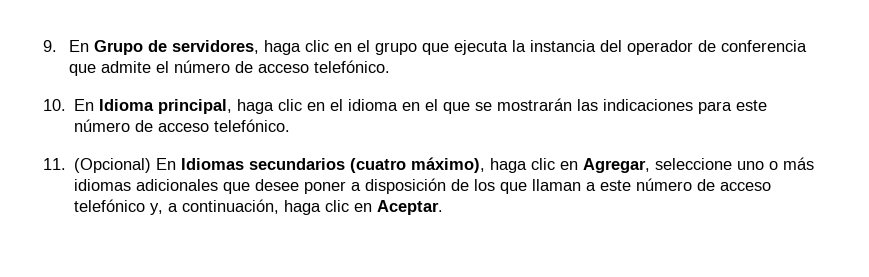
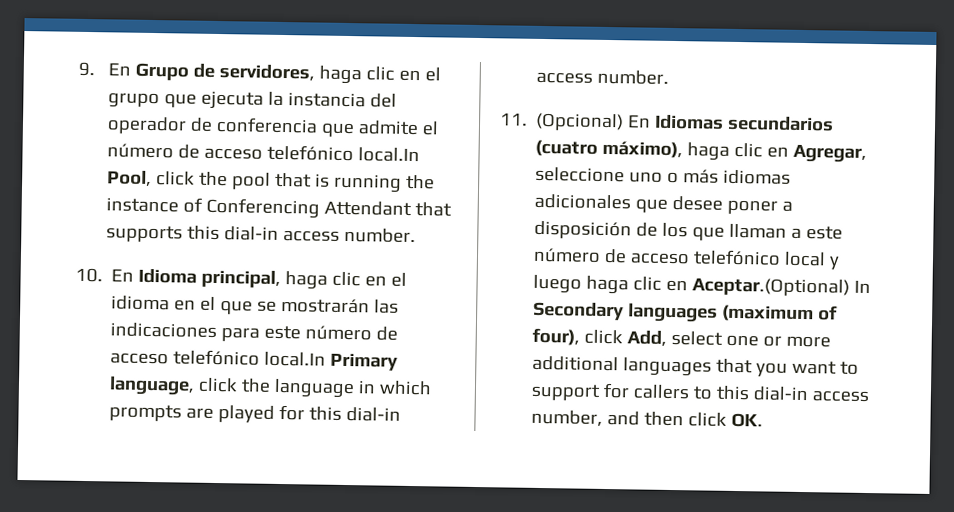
[314,60,391,73] telefónico. -> [267,144,421,163] [107,170,436,193] [106,197,453,219] [106,225,417,244] telefónico local.In Pool, click the pool that is running the instance of Conferencing Attendant that supports this dial-in access number.
[214,119,291,132] telefónico. -> [173,349,399,371] [109,376,433,399] [109,404,402,423] [536,69,670,85] telefónico local.In Primary language, click the language in which prompts are played for this dial-in access number.
[150,199,444,215] y, a continuación, haga clic en Aceptar. -> [784,251,841,270] [533,274,872,297] [533,301,839,323] [532,327,832,348] [532,355,860,377] [531,382,870,403] [531,409,764,428] local y luego haga clic en Aceptar.(Optional) In Secondary languages (maximum of four), click Add, select one or more additional languages that you want to support for callers to this dial-in access number, and then click OK.

